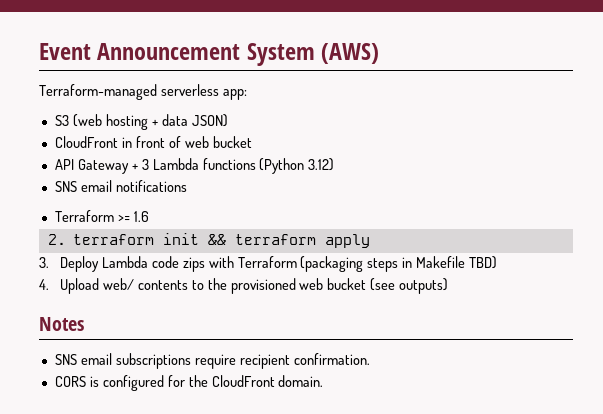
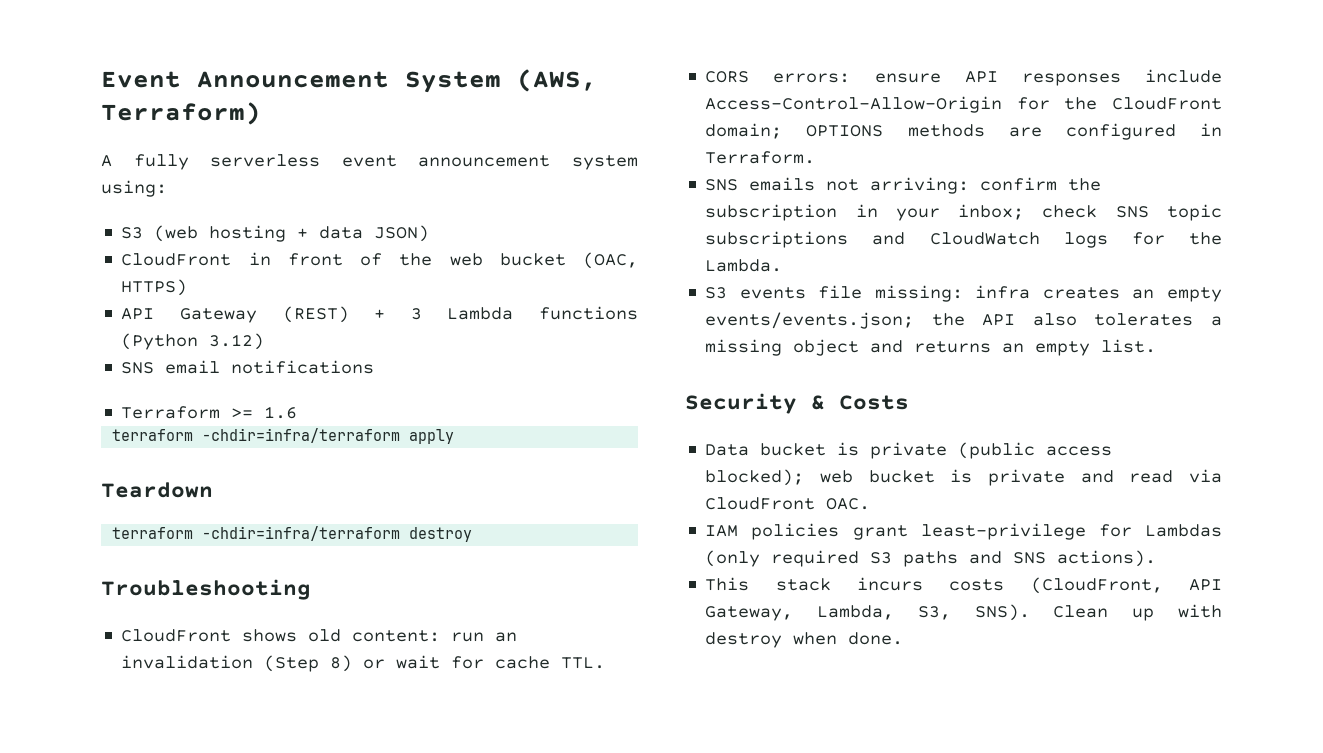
[321,43,380,64] [39,84,247,100] (AWS) // Terraform-managed serverless app: -> [517,69,597,92] [101,102,261,125] [101,154,638,170] [101,180,167,197] (AWS, Terraform) // A fully serverless event announcement system using:
[184,136,252,148] web bucket -> [399,252,638,269] [121,279,188,296] the web bucket (OAC, HTTPS)
(129, 166) none -> [282,306,349,323] (REST)
[47,233,370,248] [39,256,498,272] [39,278,449,294] [39,317,84,331] [54,353,370,369] [54,375,324,391] 2. terraform init && terraform apply // 3. Deploy Lambda code zips with Terraform (packaging steps in Makefile TBD) // 4. Upload web/ contents to the provisioned web bucket (see outputs) // Notes // SNS email subscriptions require recipient confirmation. // CORS is configured for the CloudFront domain. -> [112,428,455,444] [101,482,213,498] [112,526,473,542] [101,579,311,600] [121,629,518,642] [121,655,606,672] [705,69,1222,86] [705,96,1222,113] [705,123,1222,140] [705,151,816,164] [705,177,1102,194] [705,204,1222,221] [705,231,1222,248] [705,259,783,272] [705,285,1222,302] [705,312,1222,329] [705,339,1157,356] [685,393,909,414] [705,442,1113,459] [705,469,1222,486] [705,497,871,510] [705,523,1222,540] [705,550,1157,567] [705,577,1222,594] [705,604,1222,621] [705,632,904,648] terraform -chdir=infra/terraform apply // Teardown // terraform -chdir=infra/terraform destroy // Troubleshooting // CloudFront shows old content: run an invalidation (Step 8) or wait for cache TTL. // CORS errors: ensure API responses include Access-Control-Allow-Origin for the CloudFront domain; OPTIONS methods are configured in Terraform. // SNS emails not arriving: confirm the subscription in your inbox; check SNS topic subscriptions and CloudWatch logs for the Lambda. // S3 events file missing: infra creates an empty events/events.json; the API also tolerates a missing object and returns an empty list. // Security & Costs // Data bucket is private (public access blocked); web bucket is private and read via CloudFront OAC. // IAM policies grant least-privilege for Lambdas (only required S3 paths and SNS actions). // This stack incurs costs (CloudFront, API Gateway, Lambda, S3, SNS). Clean up with destroy when done.

